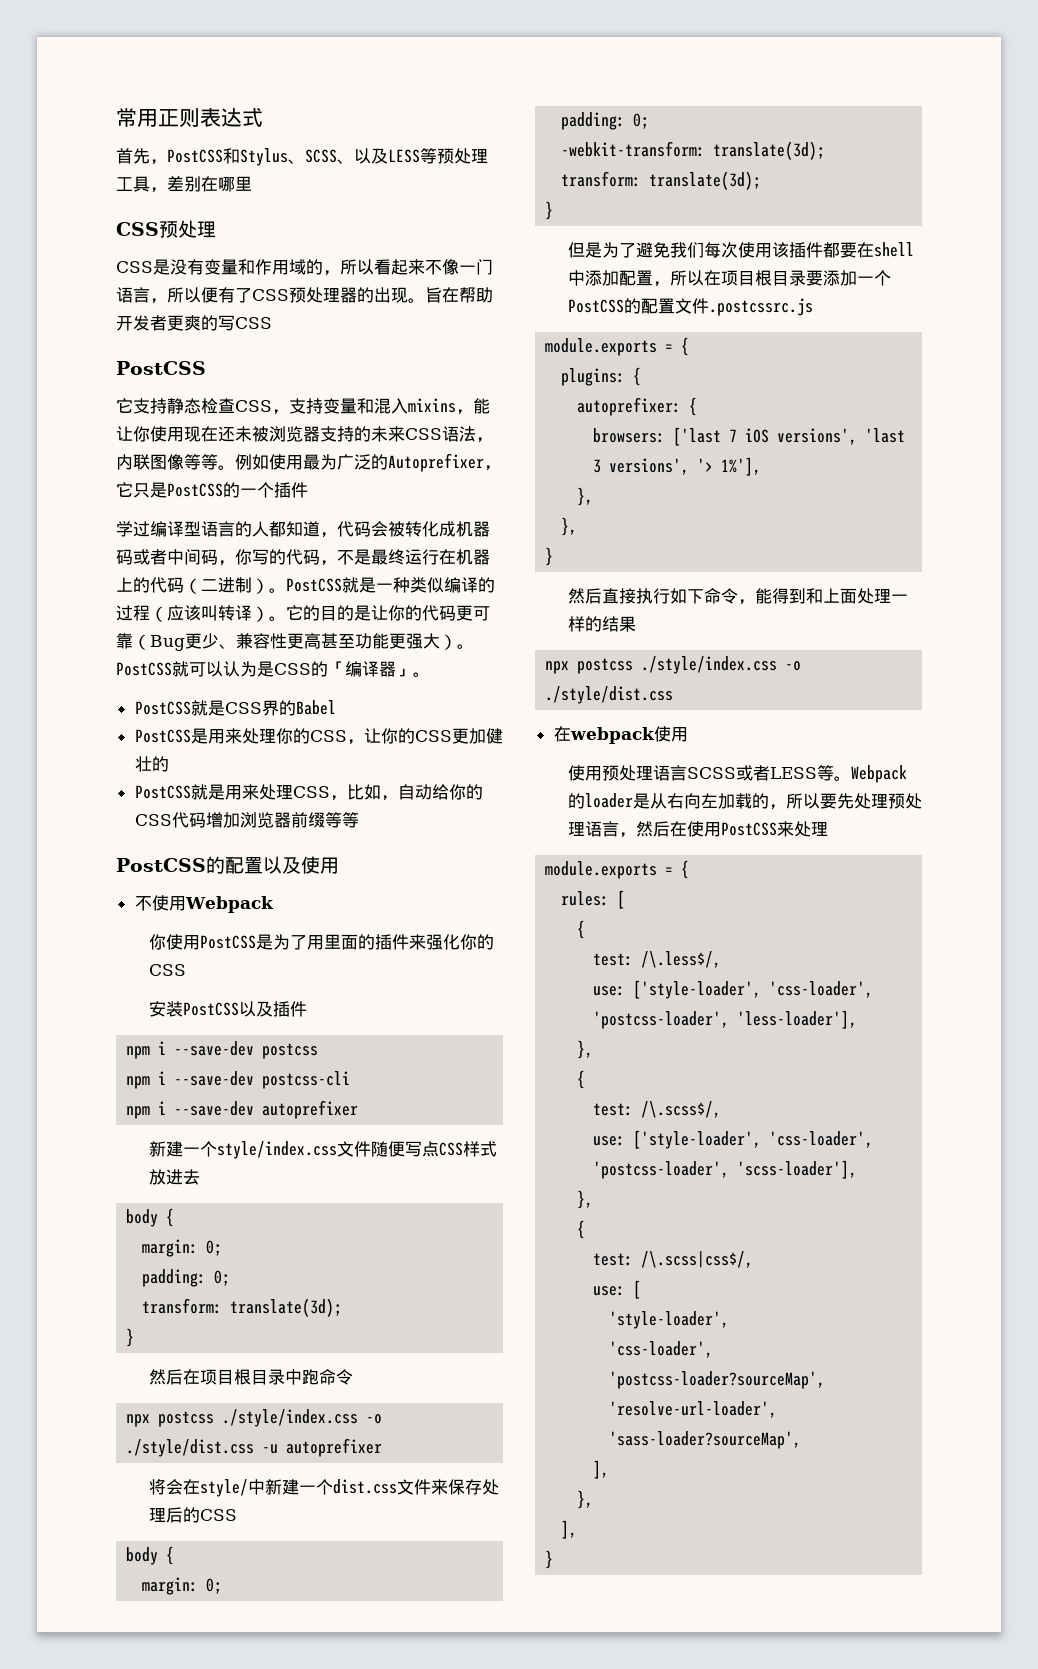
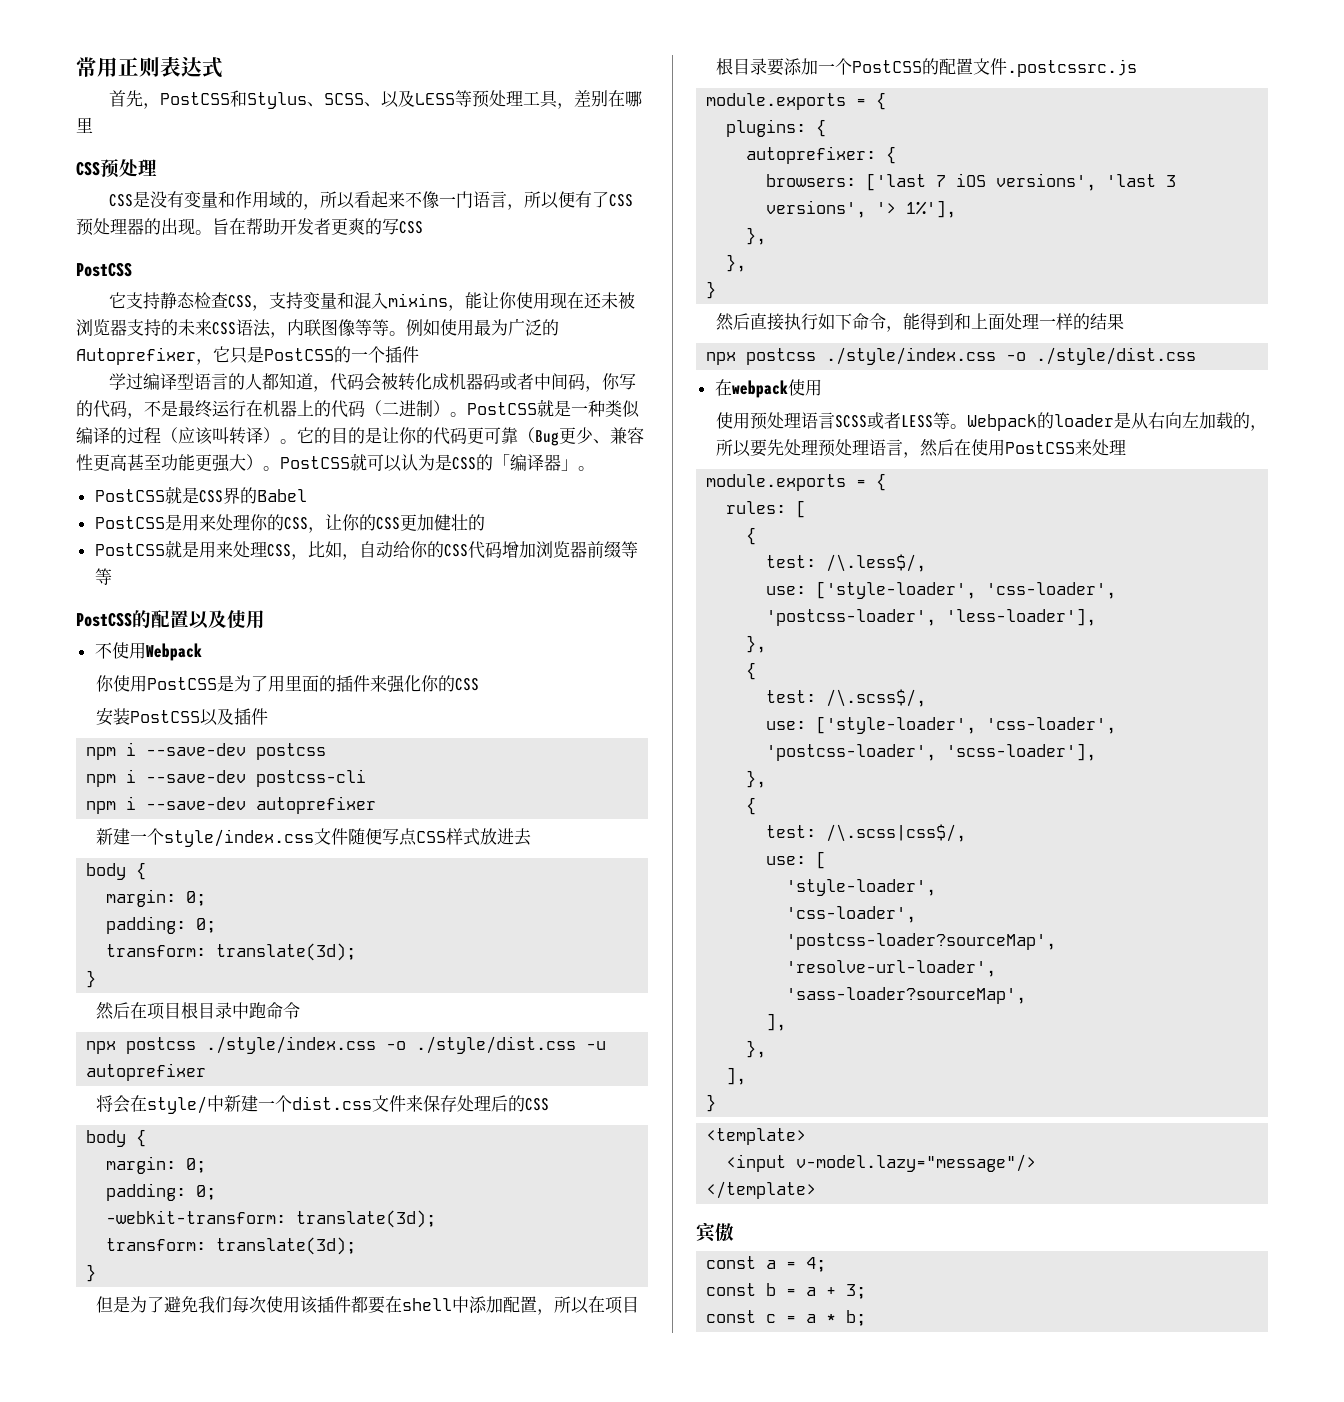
(554, 1559) none -> [706,1128,807,1145] [726,1154,1037,1172] [706,1181,817,1199] [696,1222,734,1242] [706,1256,827,1272] [706,1283,867,1299] [706,1310,867,1326] // <template> // <input v-model.lazy="message"/> // </template> // 宾傲 // const a = 4; // const b = a + 3; // const c = a * b;

